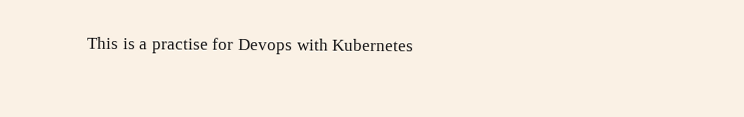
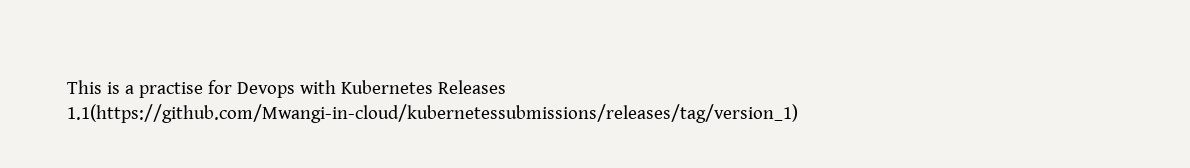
(415, 45) none -> [437,80,506,94] [67,104,798,123] Releases 1.1(https://github.com/Mwangi-in-cloud/kubernetessubmissions/releases/tag/version_1)

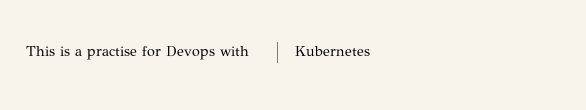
[437,80,506,94] [67,104,798,123] Releases 1.1(https://github.com/Mwangi-in-cloud/kubernetessubmissions/releases/tag/version_1) -> (370, 51) none

